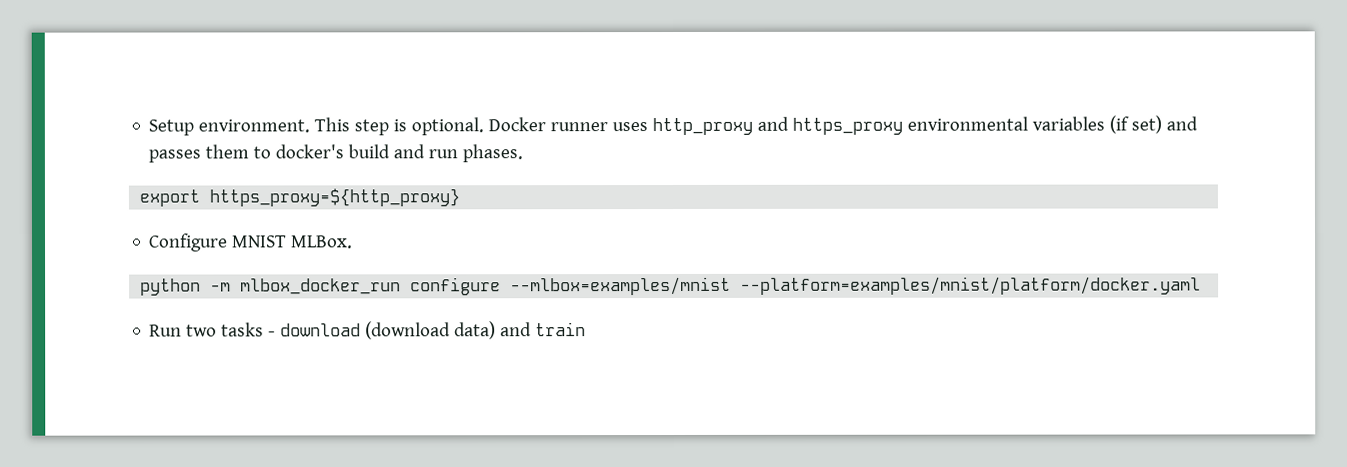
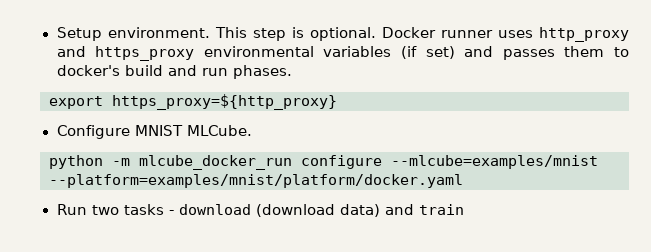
[291,235,354,249] MLBox. -> [186,125,252,136] MLCube.
[240,276,732,296] mlbox_docker_run configure --mlbox=examples/mnist -> [139,155,598,170] mlcube_docker_run configure --mlcube=examples/mnist

